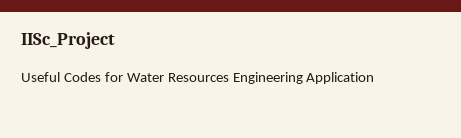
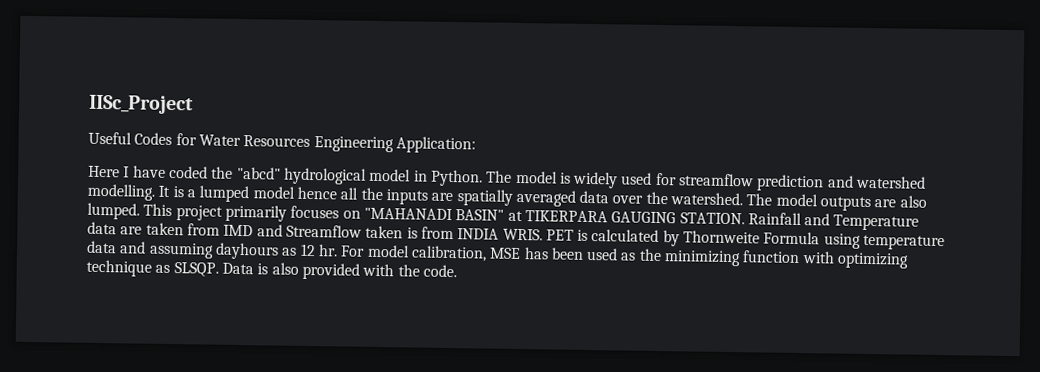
[306,72,375,84] Application -> [395,136,476,154] [88,165,927,192] [87,183,927,212] [87,202,920,231] [87,221,946,251] [86,240,910,269] [86,259,457,280] Application: // Here I have coded the "abcd" hydrological model in Python. The model is widely used for streamflow prediction and watershed modelling. It is a lumped model hence all the inputs are spatially averaged data over the watershed. The model outputs are also lumped. This project primarily focuses on "MAHANADI BASIN" at TIKERPARA GAUGING STATION. Rainfall and Temperature data are taken from IMD and Streamflow taken is from INDIA WRIS. PET is calculated by Thornweite Formula using temperature data and assuming dayhours as 12 hr. For model calibration, MSE has been used as the minimizing function with optimizing technique as SLSQP. Data is also provided with the code.

